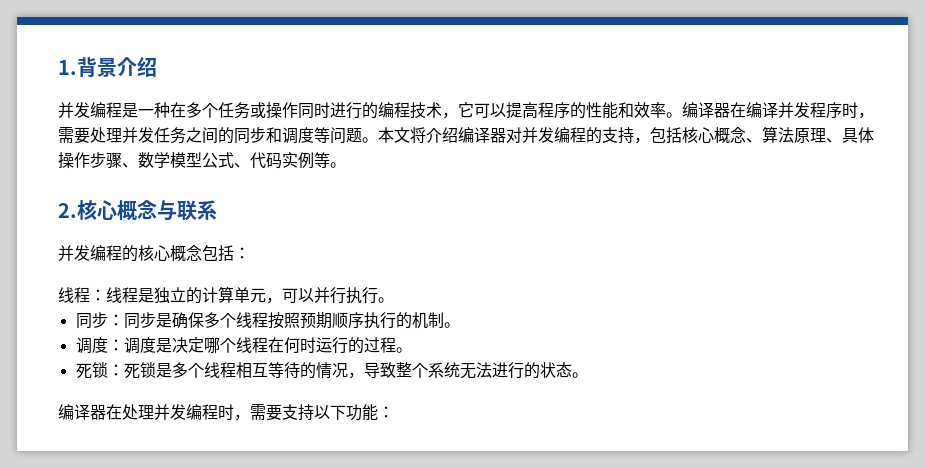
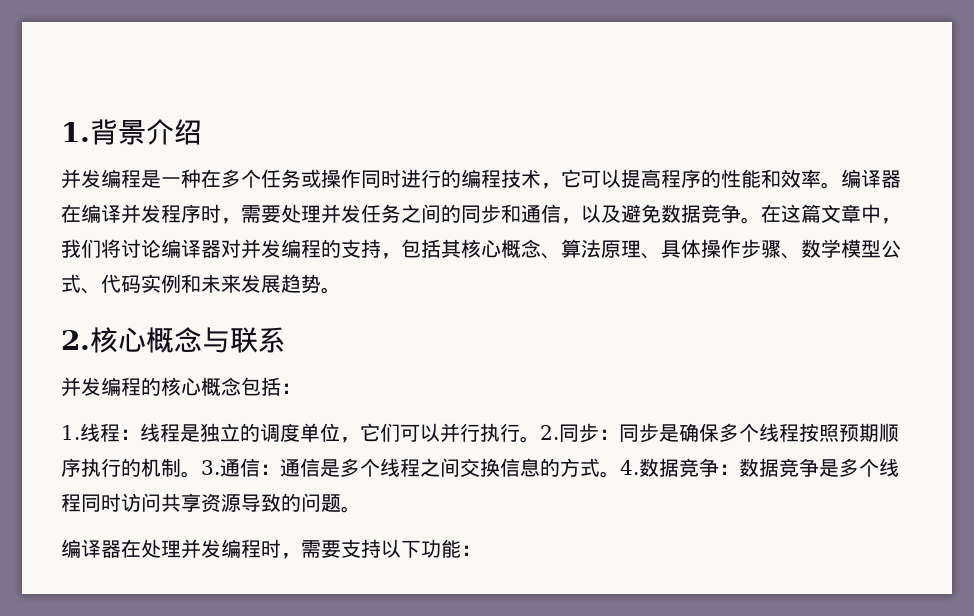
[282,127,458,144] 调度等问题。本文将介绍 -> [521,204,901,224] [61,239,161,258] 通信，以及避免数据竞争。在这篇文章中，我们将讨论
(682, 135) none -> [441,239,461,258] 其
[314,152,330,168] 等 -> [181,274,321,293] 和未来发展趋势
(250, 253) none -> [61,425,80,440] 1.
[202,286,282,304] 计算单元， -> [260,423,400,443] 调度单位，它们
(394, 300) // -> [540,425,559,440] 2.
[75,337,412,354] [75,362,572,379] // 调度：调度是决定哪个线程在何时运行的过程。 // 死锁：死锁是多个线程相互等待的情况，导致整个系统无法进行的状态 -> [201,458,899,478] [61,493,341,513] 3.通信：通信是多个线程之间交换信息的方式。4.数据竞争：数据竞争是多个线程同时访问共享资源导致的问题

